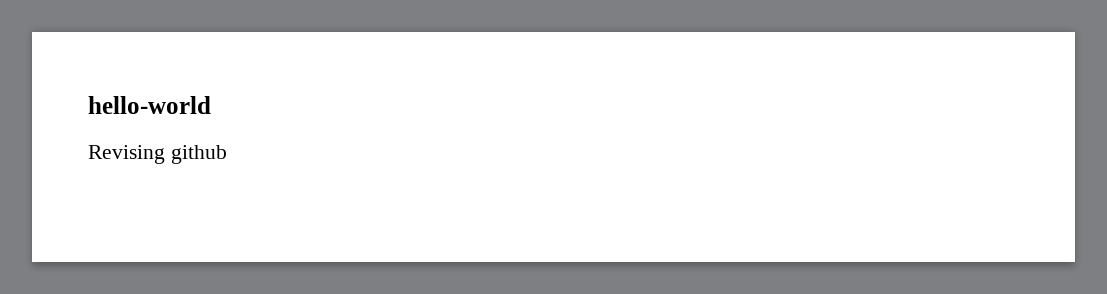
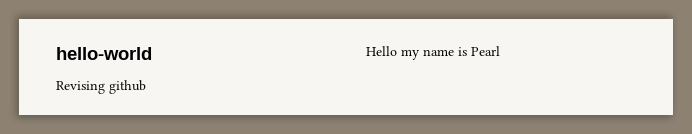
(227, 154) none -> [366,46,500,60] // Hello my name is Pearl

